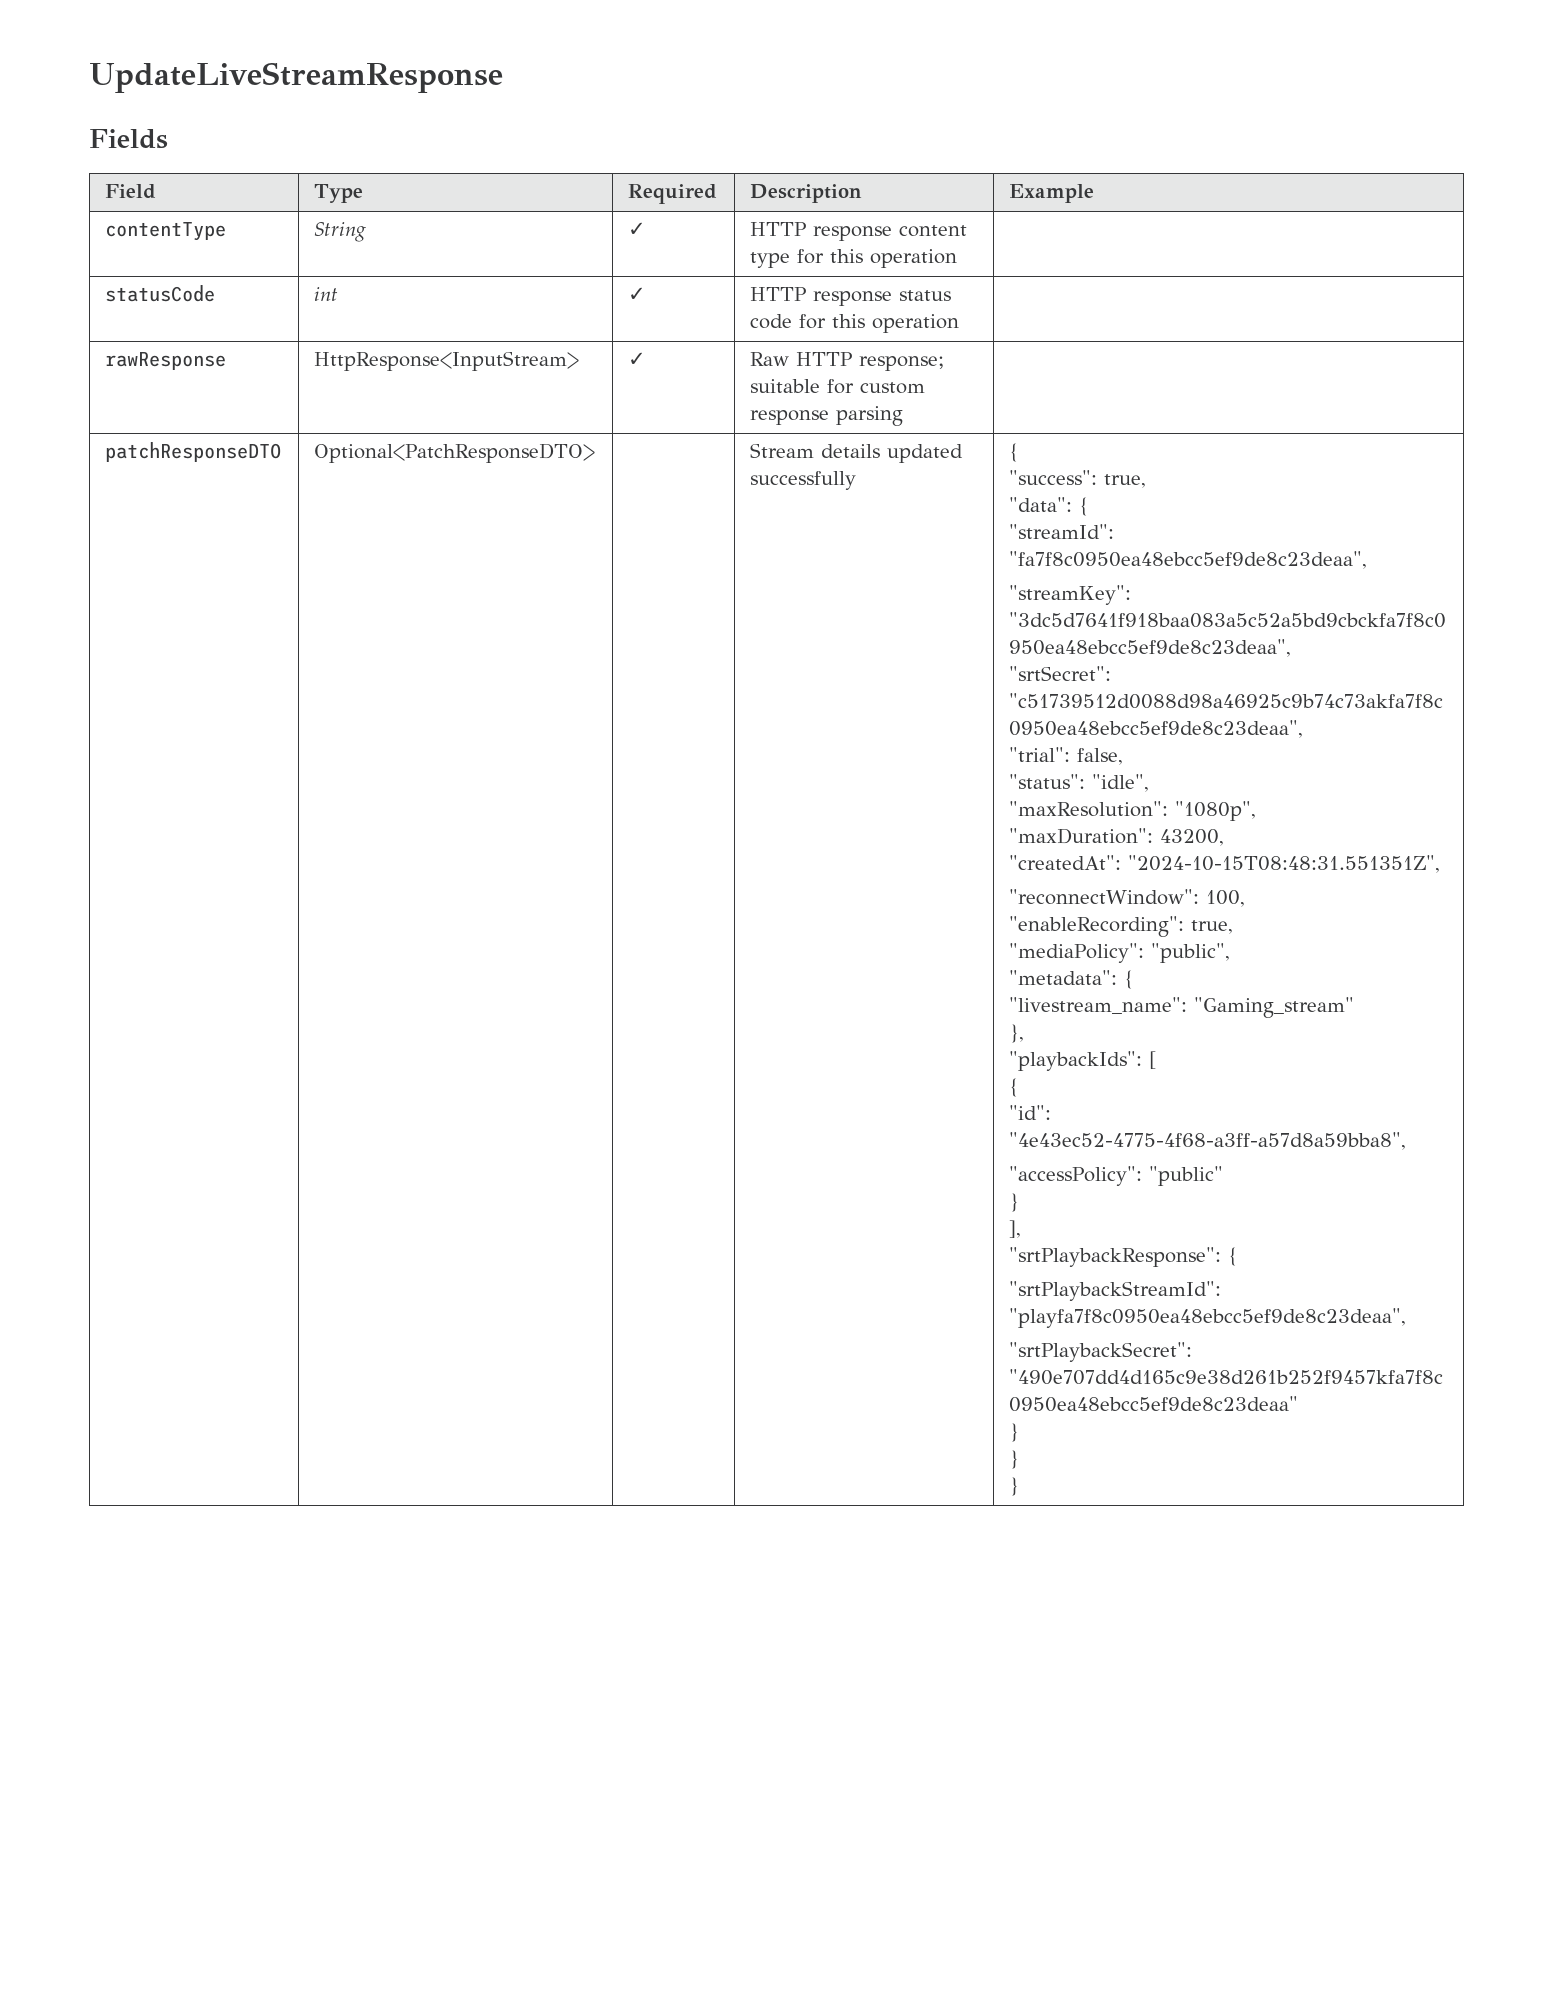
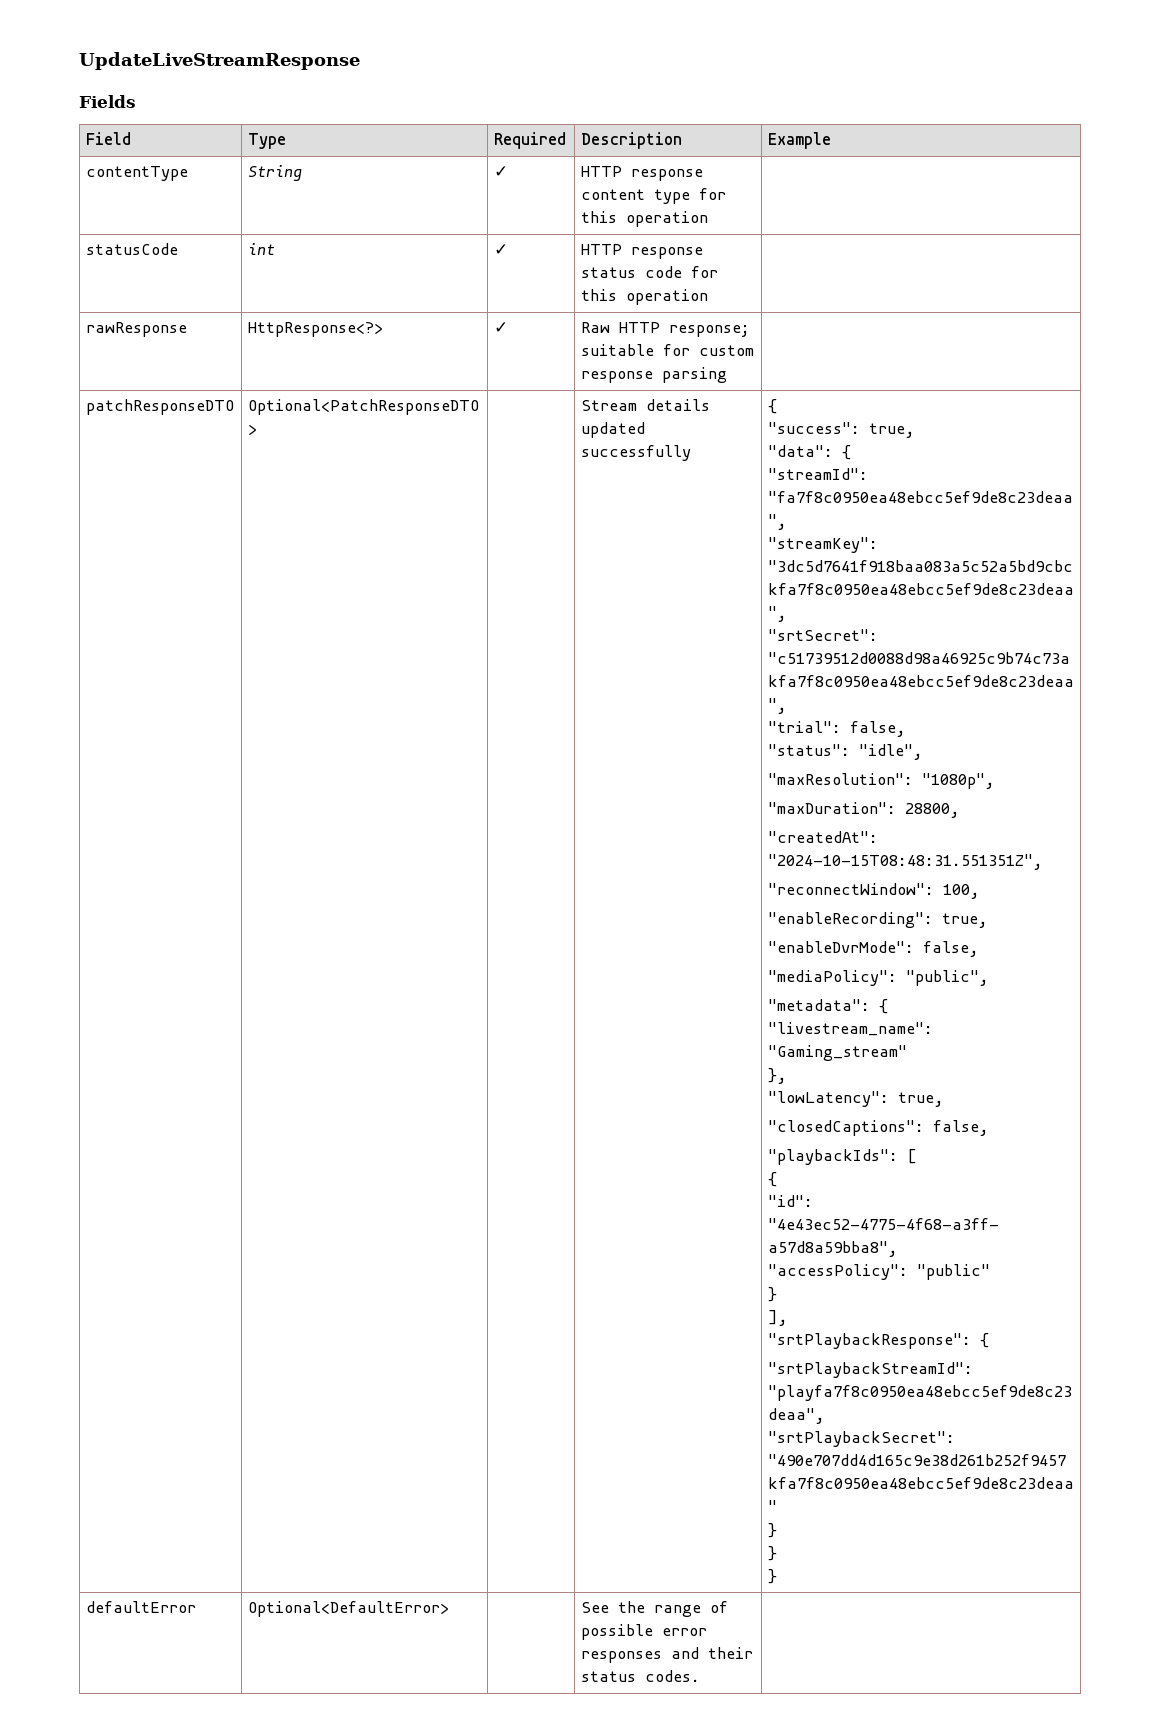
[314,351,580,371] HttpResponse<InputStream> -> [247,322,383,337] HttpResponse<?>
[1160,829,1225,846] 43200, -> [904,803,960,818] 28800,
(1234, 927) none -> [767,941,979,957] // "enableDvrMode": false,
(1025, 1033) none -> [767,1091,944,1107] [767,1120,989,1136] // "lowLatency": true, // "closedCaptions": false,
(1020, 1486) none -> [85,1601,196,1613] [247,1601,449,1617] [580,1601,728,1617] [580,1624,707,1640] [580,1647,753,1663] [580,1670,700,1682] // defaultError | Optional<DefaultError> | | See the range of possible error responses and their status codes. |

